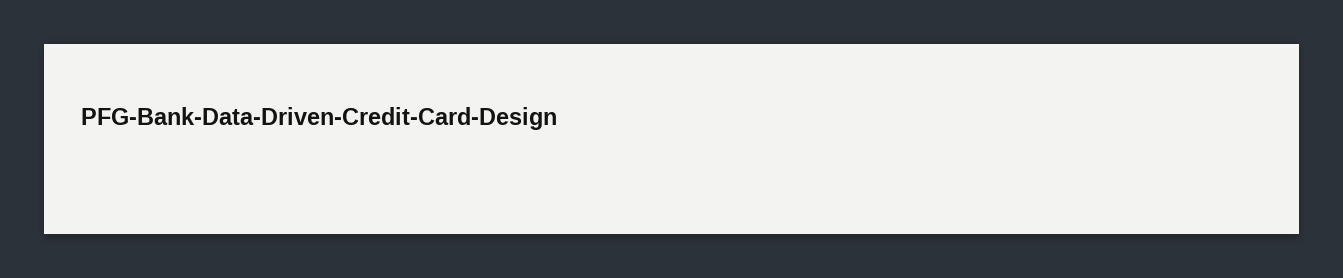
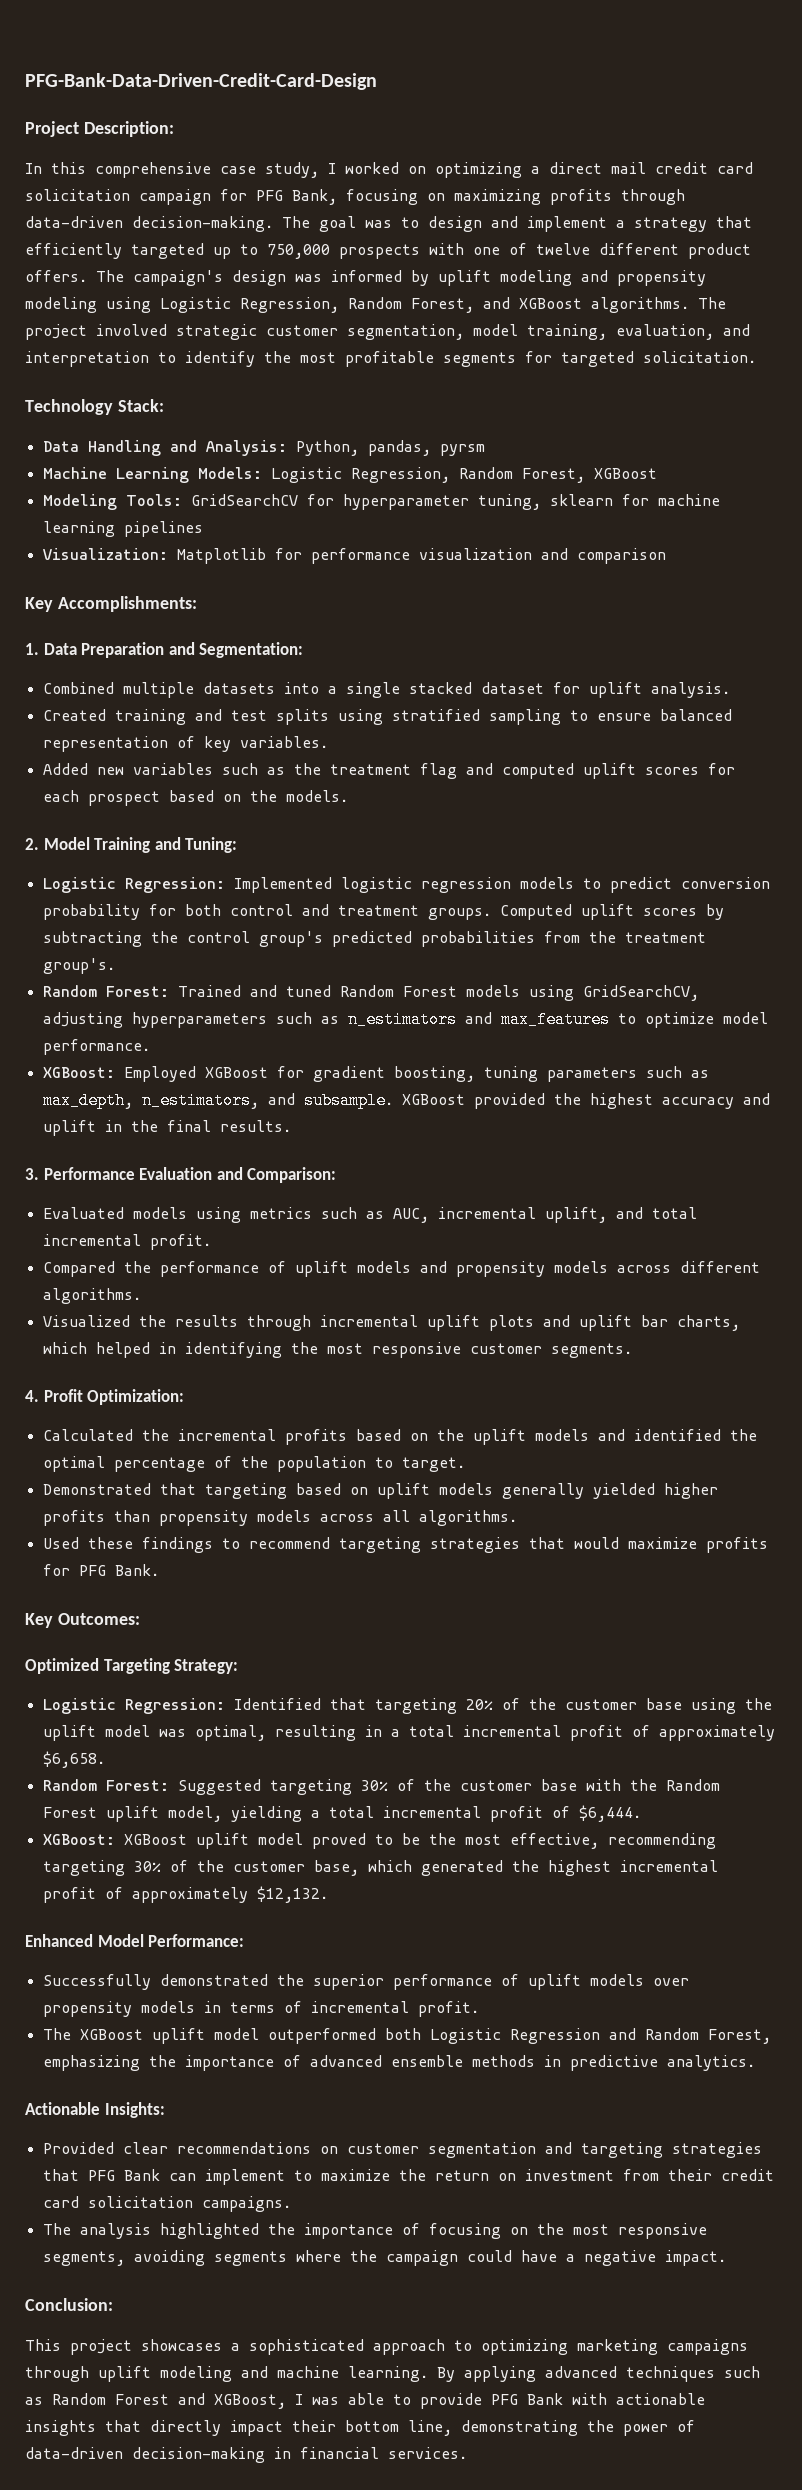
(557, 118) none -> [25,121,174,137] [25,162,753,178] [25,189,685,205] [25,216,752,232] [25,243,751,259] [25,270,706,286] [25,297,726,313] [25,324,750,340] [25,351,756,367] [25,399,164,415] [42,440,485,456] [42,467,657,483] [42,494,720,510] [42,521,203,537] [42,548,666,564] [25,596,197,612] [25,642,304,658] [42,682,730,698] [42,709,732,725] [42,736,328,752] [42,763,735,779] [42,790,348,806] [25,837,238,853] [42,877,770,893] [42,904,724,920] [42,931,706,947] [42,958,115,974] [42,985,699,1001] [42,1011,768,1028] [42,1039,150,1055] [42,1066,709,1082] [42,1092,770,1109] [42,1120,291,1136] [25,1167,337,1183] [42,1207,697,1223] [42,1234,211,1250] [42,1261,760,1277] [42,1288,141,1304] [42,1315,740,1331] [42,1342,632,1358] [25,1389,185,1405] [42,1429,757,1445] [42,1456,465,1472] [42,1483,718,1499] [42,1510,517,1526] [42,1537,768,1553] [42,1564,159,1576] [25,1613,140,1628] [25,1658,239,1674] [42,1698,772,1714] [42,1725,775,1741] [42,1751,105,1768] [42,1779,720,1795] [42,1805,641,1822] [42,1833,716,1849] [42,1860,718,1876] [42,1886,328,1903] [25,1934,245,1947] [42,1974,689,1990] [42,2001,479,2017] [42,2028,771,2044] [42,2055,755,2071] [25,2102,165,2118] [42,2142,762,2158] [42,2169,774,2185] [42,2196,291,2212] [42,2223,707,2239] [42,2250,726,2266] [25,2298,113,2311] [25,2339,748,2355] [25,2366,760,2382] [25,2393,705,2409] [25,2420,695,2436] [25,2447,467,2463] // Project Description: // In this comprehensive case study, I worked on optimizing a direct mail credit card solicitation campaign for PFG Bank, focusing on maximizing profits through data-driven decision-making. The goal was to design and implement a strategy that efficiently targeted up to 750,000 prospects with one of twelve different product offers. The campaign's design was informed by uplift modeling and propensity modeling using Logistic Regression, Random Forest, and XGBoost algorithms. The project involved strategic customer segmentation, model training, evaluation, and interpretation to identify the most profitable segments for targeted solicitation. // Technology Stack: // Data Handling and Analysis: Python, pandas, pyrsm // Machine Learning Models: Logistic Regression, Random Forest, XGBoost // Modeling Tools: GridSearchCV for hyperparameter tuning, sklearn for machine learning pipelines // Visualization: Matplotlib for performance visualization and comparison // Key Accomplishments: // 1. Data Preparation and Segmentation: // Combined multiple datasets into a single stacked dataset for uplift analysis. // Created training and test splits using stratified sampling to ensure balanced representation of key variables. // Added new variables such as the treatment flag and computed uplift scores for each prospect based on the models. // 2. Model Training and Tuning: // Logistic Regression: Implemented logistic regression models to predict conversion probability for both control and treatment groups. Computed uplift scores by subtracting the control group's predicted probabilities from the treatment group's. // Random Forest: Trained and tuned Random Forest models using GridSearchCV, adjusting hyperparameters such as n_estimators and max_features to optimize model performance. // XGBoost: Employed XGBoost for gradient boosting, tuning parameters such as max_depth, n_estimators, and subsample. XGBoost provided the highest accuracy and uplift in the final results. // 3. Performance Evaluation and Comparison: // Evaluated models using metrics such as AUC, incremental uplift, and total incremental profit. // Compared the performance of uplift models and propensity models across different algorithms. // Visualized the results through incremental uplift plots and uplift bar charts, which helped in identifying the most responsive customer segments. // 4. Profit Optimization: // Calculated the incremental profits based on the uplift models and identified the optimal percentage of the population to target. // Demonstrated that targeting based on uplift models generally yielded higher profits than propensity models across all algorithms. // Used these findings to recommend targeting strategies that would maximize profits for PFG Bank. // Key Outcomes: // Optimized Targeting Strategy: // Logistic Regression: Identified that targeting 20% of the customer base using the uplift model was optimal, resulting in a total incremental profit of approximately $6,658. // Random Forest: Suggested targeting 30% of the customer base with the Random Forest uplift model, yielding a total incremental profit of $6,444. // XGBoost: XGBoost uplift model proved to be the most effective, recommending targeting 30% of the customer base, which generated the highest incremental profit of approximately $12,132. // Enhanced Model Performance: // Successfully demonstrated the superior performance of uplift models over propensity models in terms of incremental profit. // The XGBoost uplift model outperformed both Logistic Regression and Random Forest, emphasizing the importance of advanced ensemble methods in predictive analytics. // Actionable Insights: // Provided clear recommendations on customer segmentation and targeting strategies that PFG Bank can implement to maximize the return on investment from their credit card solicitation campaigns. // The analysis highlighted the importance of focusing on the most responsive segments, avoiding segments where the campaign could have a negative impact. // Conclusion: // This project showcases a sophisticated approach to optimizing marketing campaigns through uplift modeling and machine learning. By applying advanced techniques such as Random Forest and XGBoost, I was able to provide PFG Bank with actionable insights that directly impact their bottom line, demonstrating the power of data-driven decision-making in financial services.

